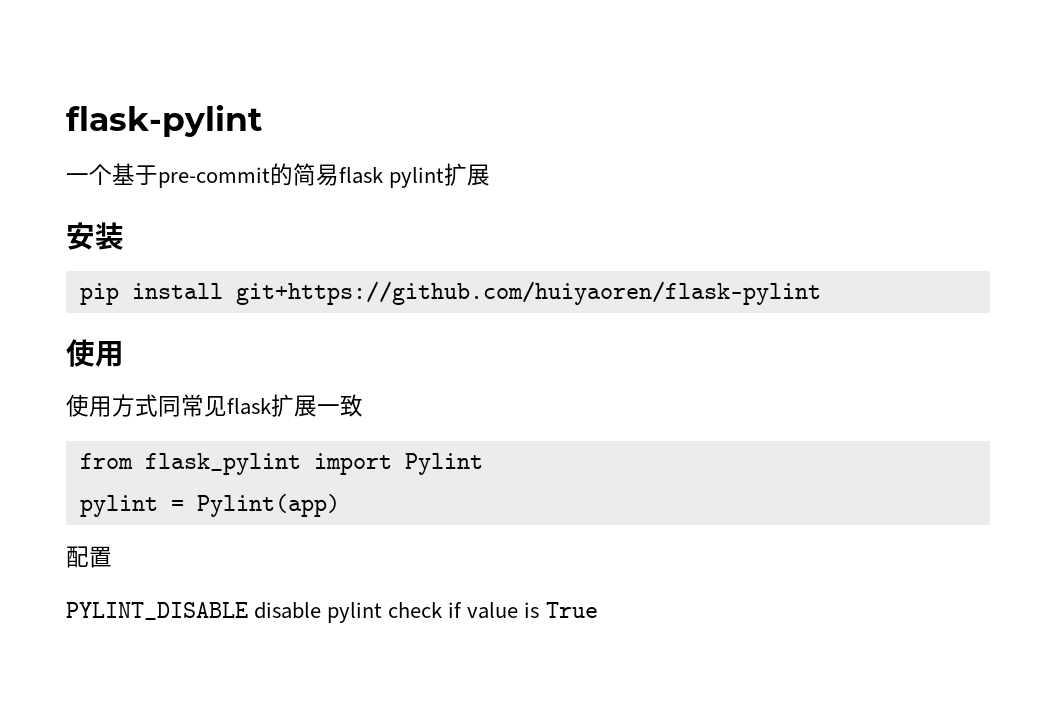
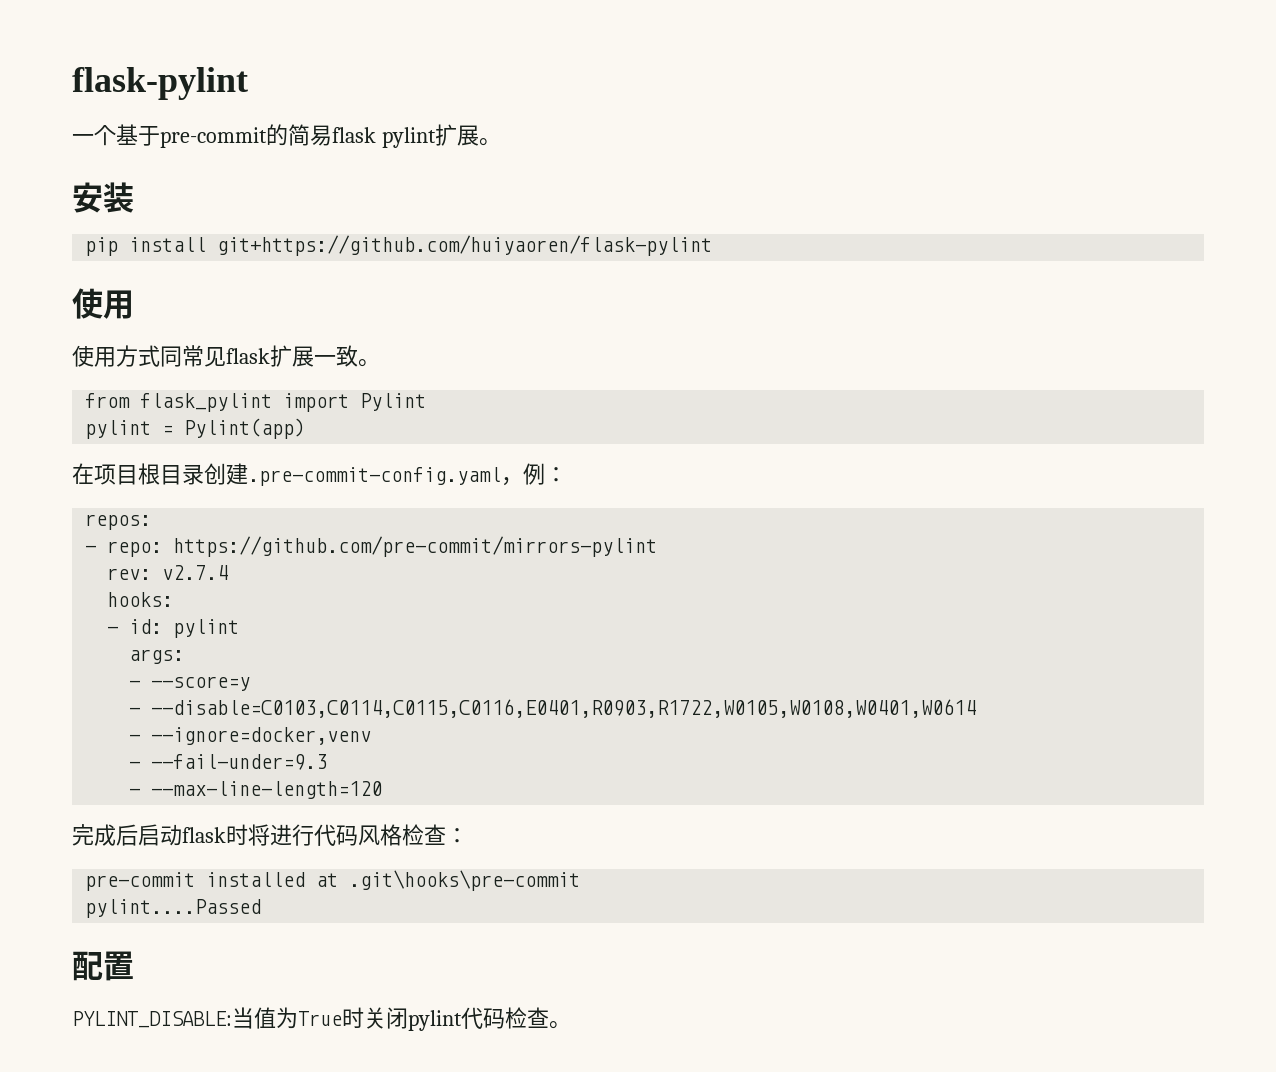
(491, 175) none -> [478,138,501,146] 。
(363, 405) none -> [358,359,380,367] 。
[66,546,112,568] [66,602,598,623] 配置 // PYLINT_DISABLE disable pylint check if value is True -> [72,463,567,486] [85,514,152,530] [85,536,658,557] [107,565,229,580] [107,592,174,607] [107,619,240,638] [129,649,185,664] [129,676,251,691] [129,699,977,718] [129,727,372,745] [129,754,328,770] [129,781,383,799] [72,824,468,846] [85,870,581,891] [85,899,262,918] [72,951,134,981] [72,1007,571,1031] 在项目根目录创建.pre-commit-config.yaml，例： // repos: // - repo: https://github.com/pre-commit/mirrors-pylint // rev: v2.7.4 // hooks: // - id: pylint // args: // - --score=y // - --disable=C0103,C0114,C0115,C0116,E0401,R0903,R1722,W0105,W0108,W0401,W0614 // - --ignore=docker,venv // - --fail-under=9.3 // - --max-line-length=120 // 完成后启动flask时将进行代码风格检查： // pre-commit installed at .git\hooks\pre-commit // pylint....Passed // 配置 // PYLINT_DISABLE:当值为True时关闭pylint代码检查。

